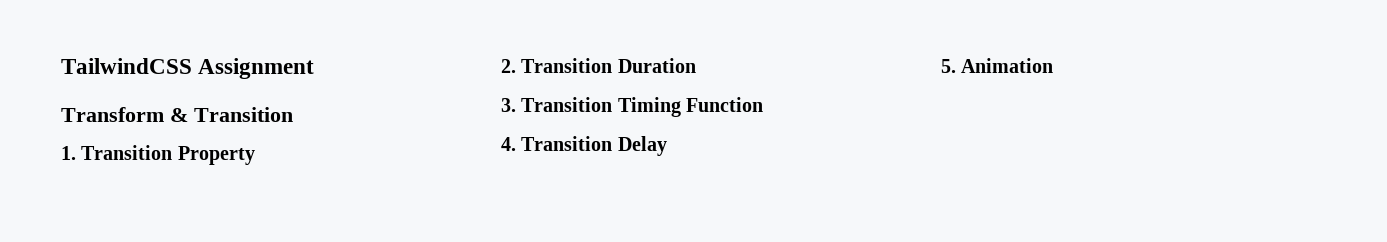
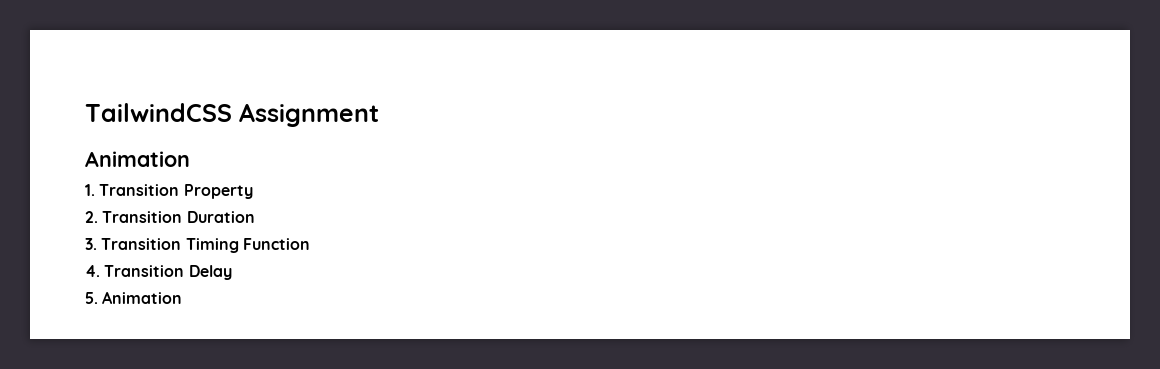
[61,107,293,122] Transform & Transition -> [85,151,190,167] Animation

